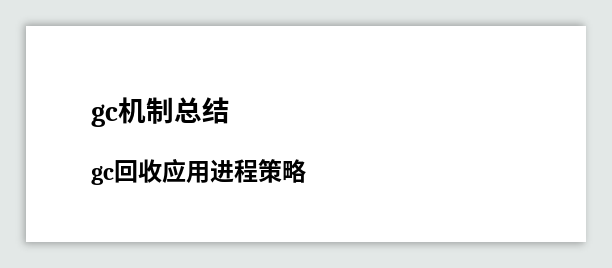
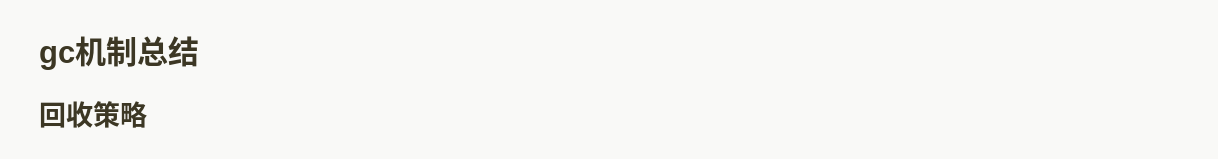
[91,159,258,185] gc回收应用进程 -> [39,101,93,128] 回收

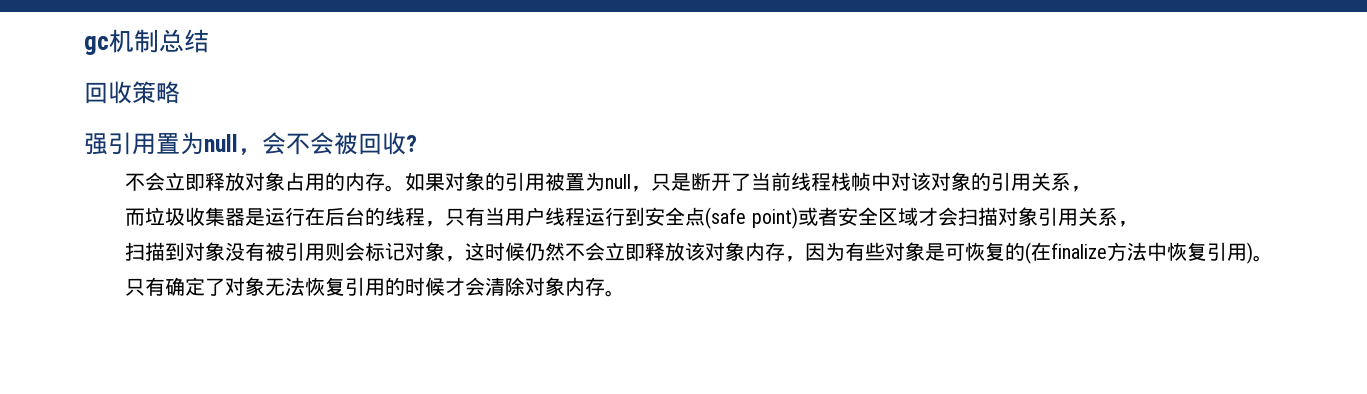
(147, 114) none -> [84,132,417,155] [125,172,1092,192] [125,207,1138,229] [125,242,1274,264] [125,277,626,297] // 强引用置为null，会不会被回收? // 不会立即释放对象占用的内存。如果对象的引用被置为null，只是断开了当前线程栈帧中对该对象的引用关系， // 而垃圾收集器是运行在后台的线程，只有当用户线程运行到安全点(safe point)或者安全区域才会扫描对象引用关系， // 扫描到对象没有被引用则会标记对象，这时候仍然不会立即释放该对象内存，因为有些对象是可恢复的(在finalize方法中恢复引用)。 // 只有确定了对象无法恢复引用的时候才会清除对象内存。

